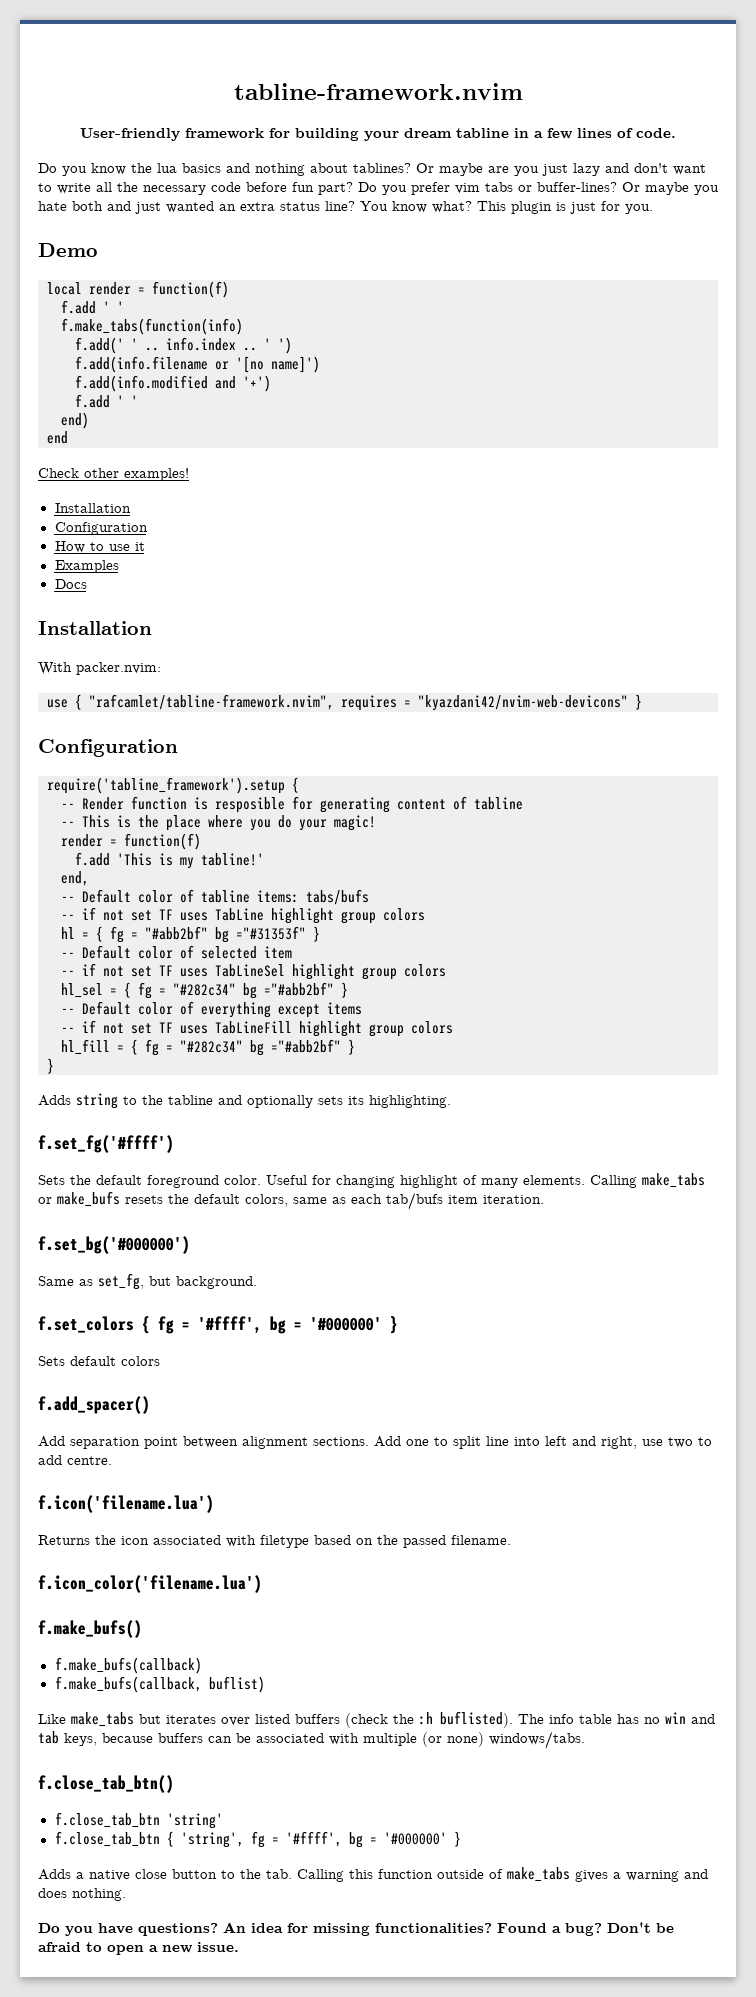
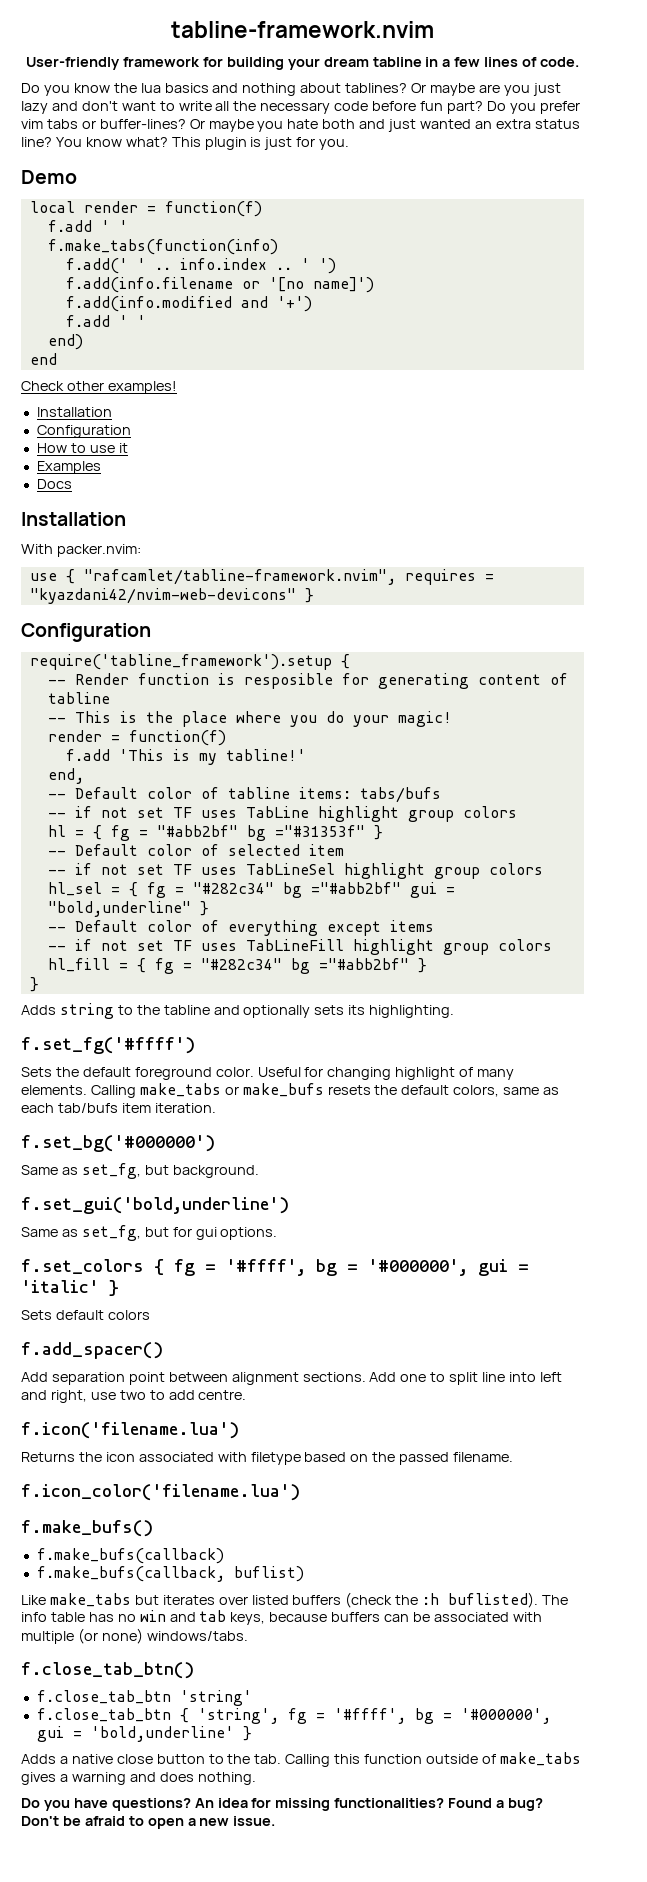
(334, 989) none -> [409,882,455,898] [47,901,191,917] gui = "bold,underline"
(257, 1282) none -> [21,1197,289,1214] [21,1225,278,1241] // f.set_gui('bold,underline') // Same as set_fg, but for gui options.
[310,1317,382,1331] '#000000' -> [368,1259,529,1276] [21,1280,99,1293] '#000000', gui = 'italic'
[383,1832,447,1845] '#000000' -> [460,1708,551,1724] [36,1726,234,1742] '#000000', gui = 'bold,underline'

